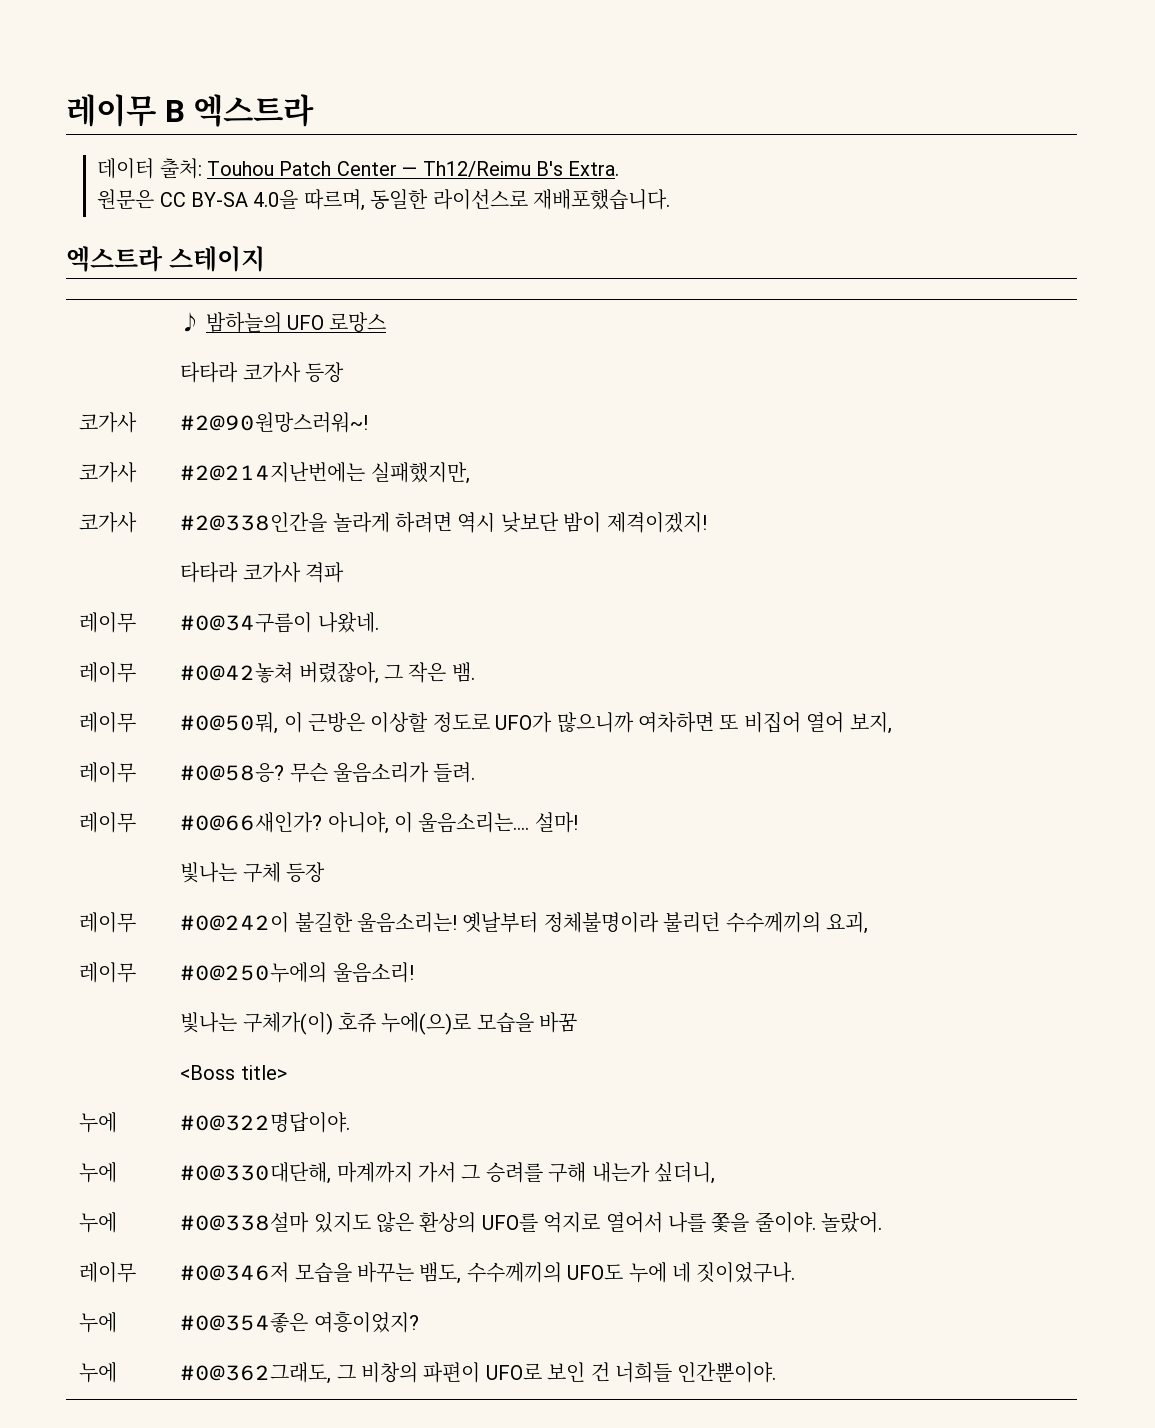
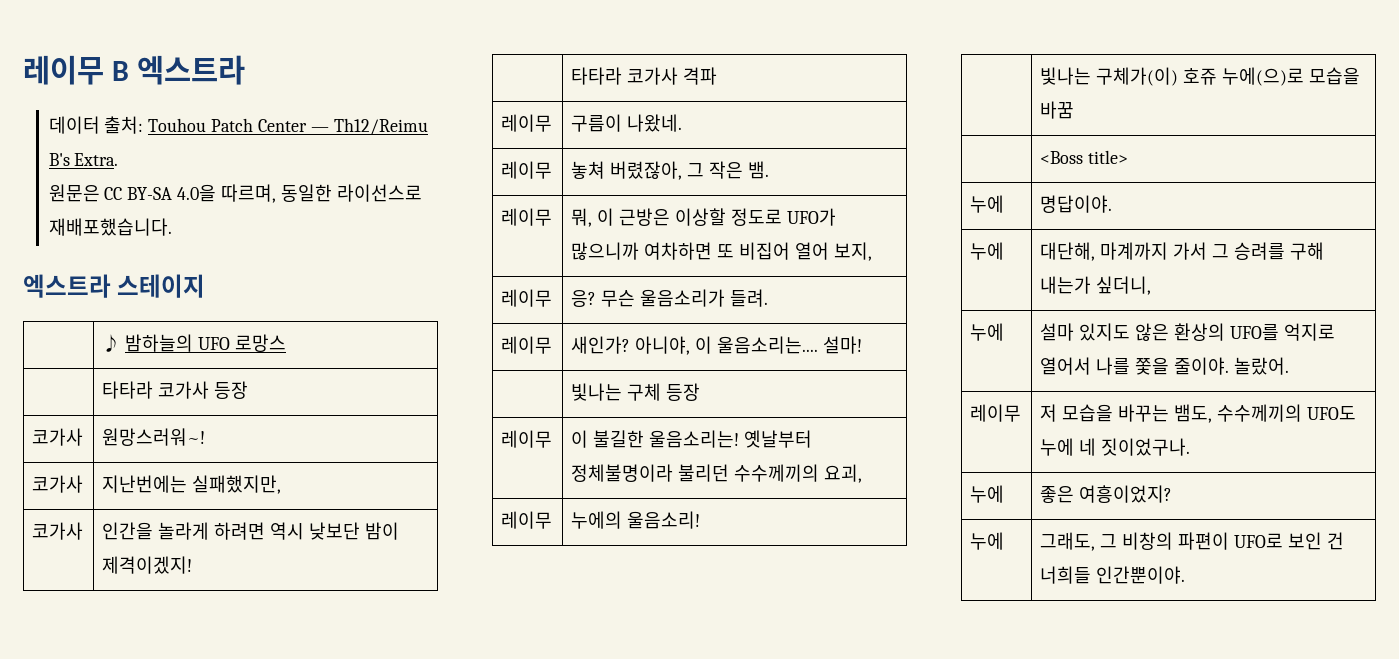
[180,412,369,433] [79,462,138,483] [180,462,366,483] #2@90원망스러워~! // 코가사 | #2@214지난번에는 -> [102,428,206,446] [32,475,84,493] [102,475,188,493] 원망스러워~! // 코가사 | 지난번에는
[180,512,328,532] #2@338인간을 -> [102,522,154,540] 인간을
[180,612,313,633] #0@34구름이 -> [571,114,623,132] 구름이
[180,662,294,683] #0@42놓쳐 -> [571,161,606,179] 놓쳐
[180,712,279,734] #0@50뭐, -> [571,208,593,227] 뭐,
[180,763,285,783] #0@58응? -> [571,290,597,307] 응?
[180,812,323,833] #0@66새인가? -> [571,336,631,354] 새인가?
[180,912,290,933] #0@242이 -> [571,430,589,448] 이
[180,962,328,983] #0@250누에의 -> [571,511,623,529] 누에의
[180,1112,351,1133] [79,1162,118,1183] [180,1162,332,1184] #0@322명답이야. // 누에 | #0@330대단해, -> [1040,195,1113,213] [970,242,1005,260] [1040,242,1096,261] 명답이야. // 누에 | 대단해,
[180,1212,310,1233] #0@338설마 -> [1040,323,1075,341] 설마
[180,1262,290,1283] #0@346저 -> [1040,404,1058,422] 저
[180,1312,309,1333] #0@354좋은 -> [1040,486,1075,503] 좋은
[180,1362,332,1384] #0@362그래도, -> [1040,532,1096,551] 그래도,

